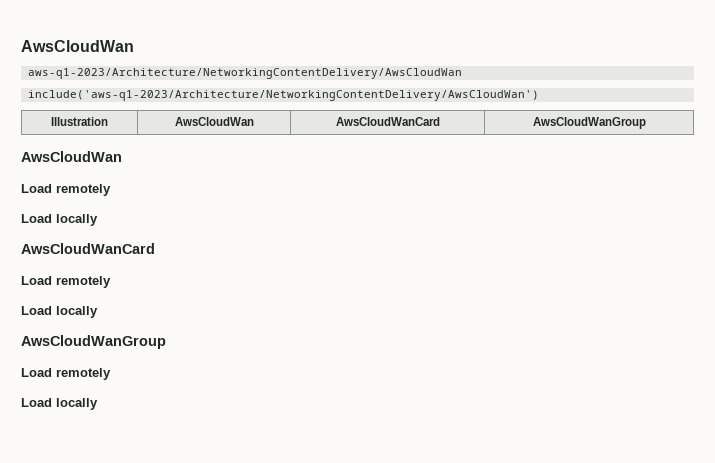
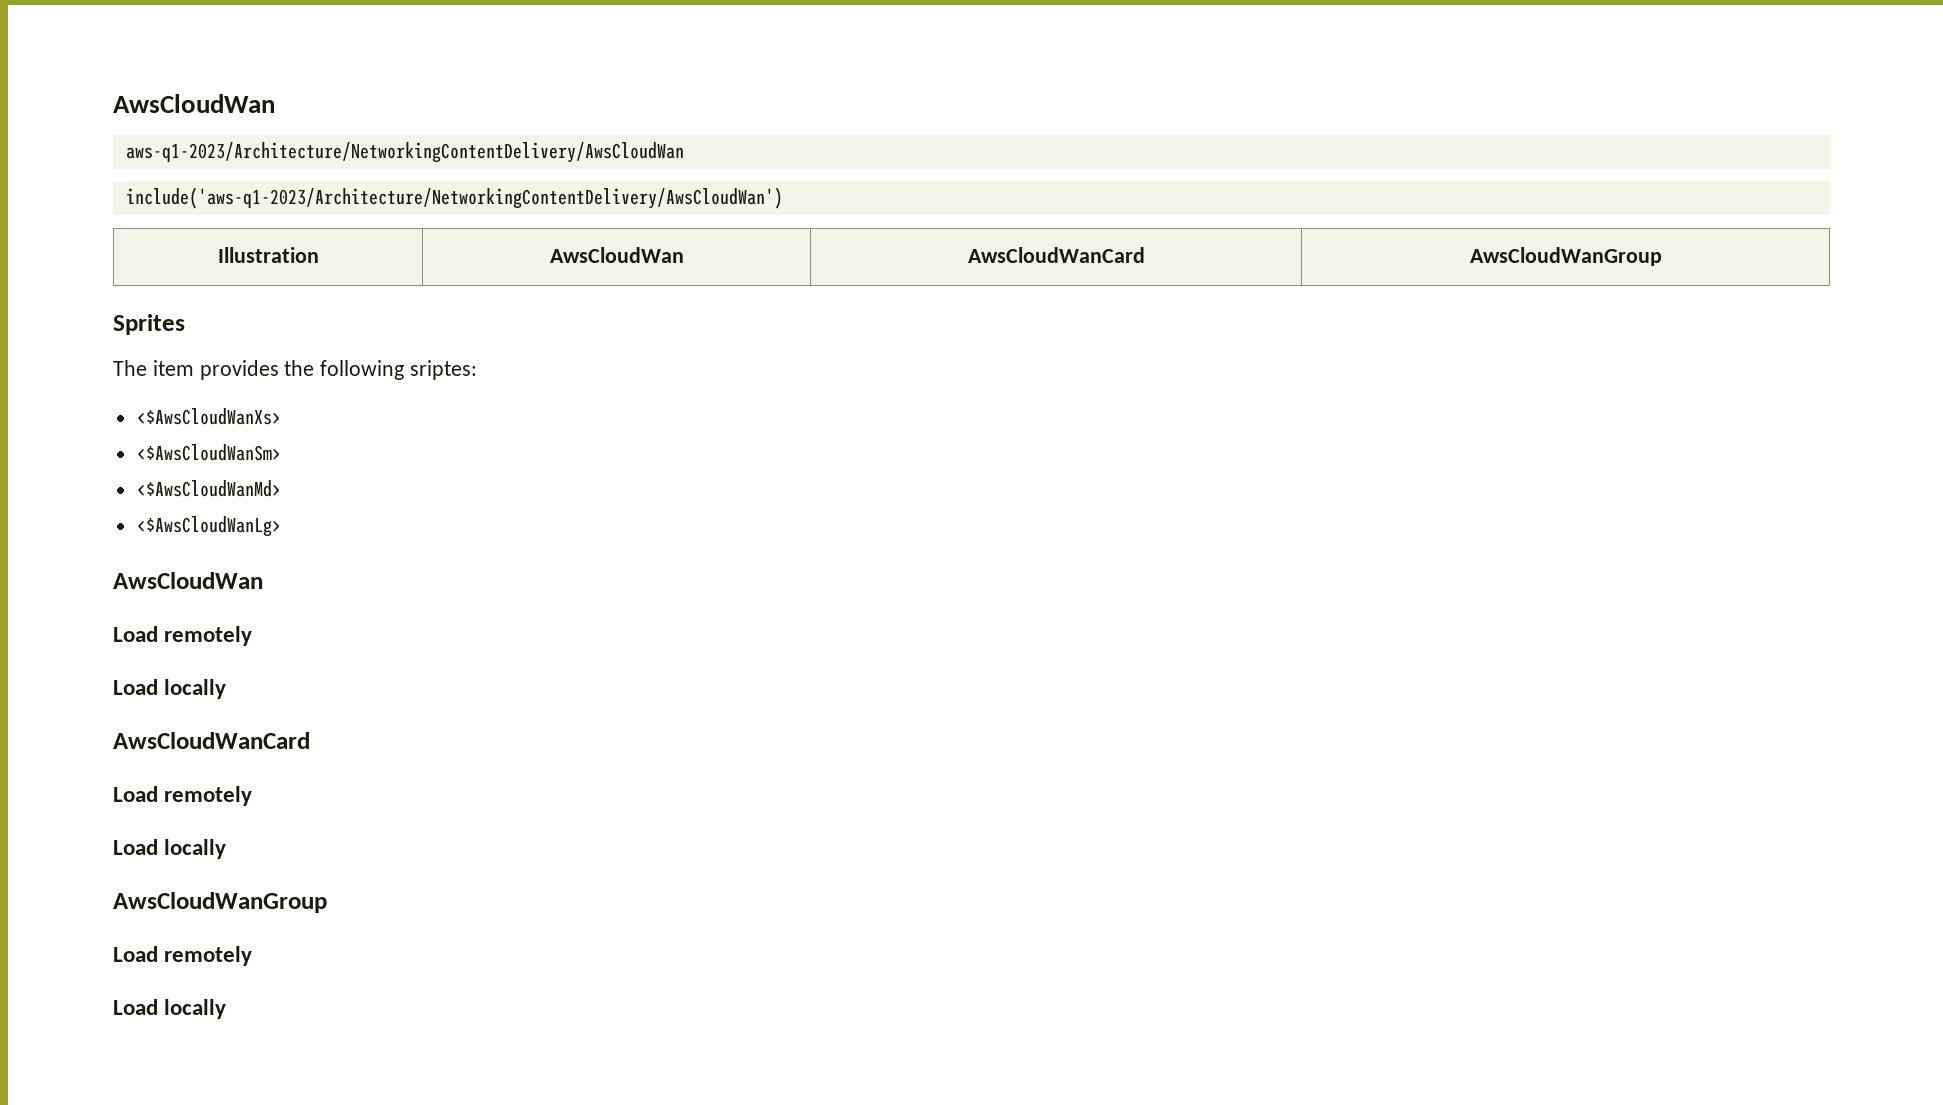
(646, 123) none -> [113,314,185,335] [113,360,478,380] [136,408,281,425] [136,444,281,461] [136,480,281,497] [136,516,281,537] // Sprites // The item provides the following sriptes: // <$AwsCloudWanXs> // <$AwsCloudWanSm> // <$AwsCloudWanMd> // <$AwsCloudWanLg>

